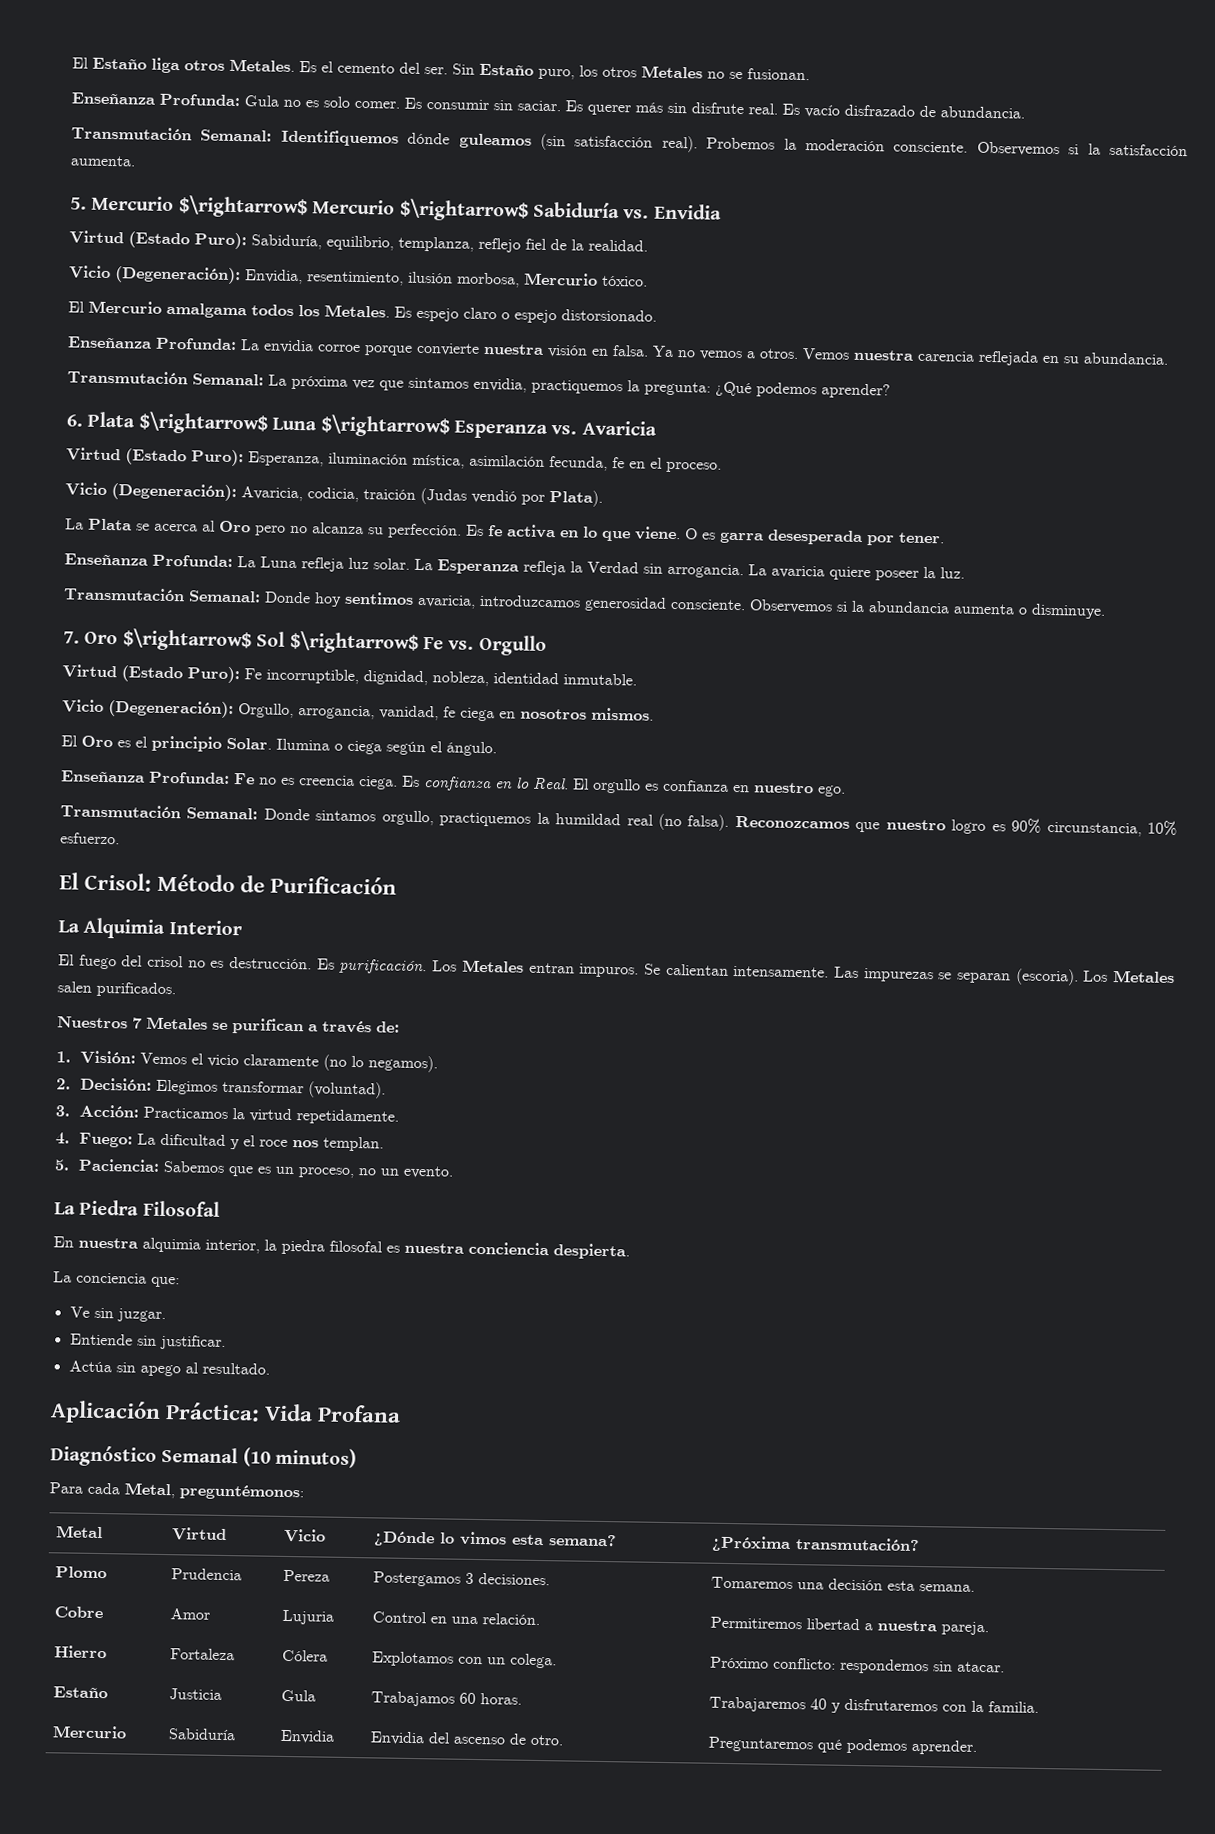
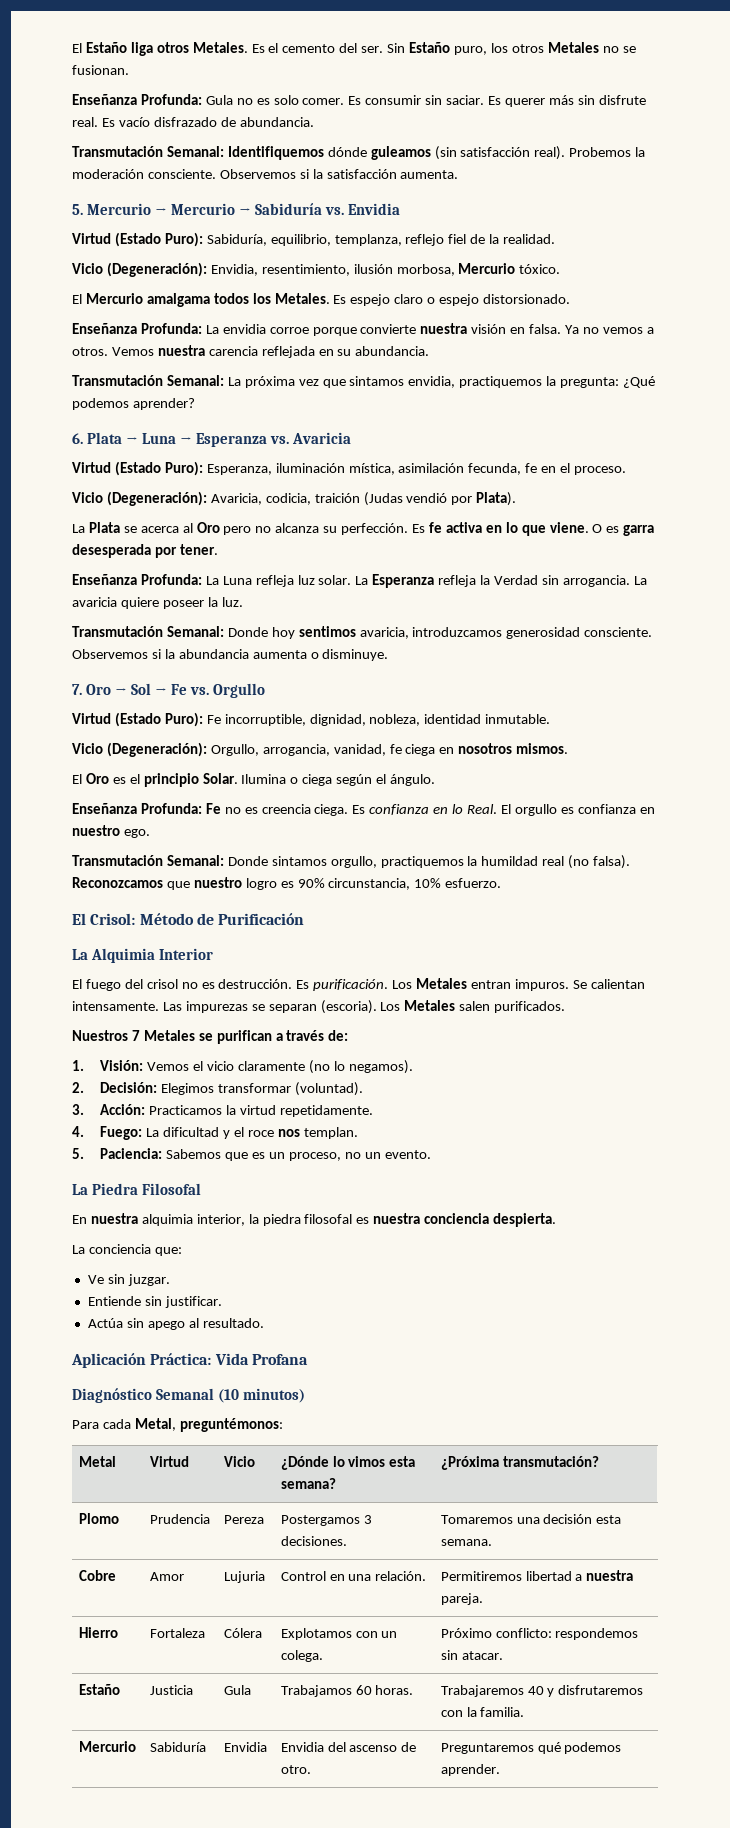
[178,195,529,222] $\rightarrow$ Mercurio $\rightarrow$ -> [155,203,252,215] → Mercurio →
[138,411,450,438] $\rightarrow$ Luna $\rightarrow$ -> [126,433,193,444] → Luna →
[122,628,419,654] $\rightarrow$ Sol $\rightarrow$ -> [115,683,168,695] → Sol →

